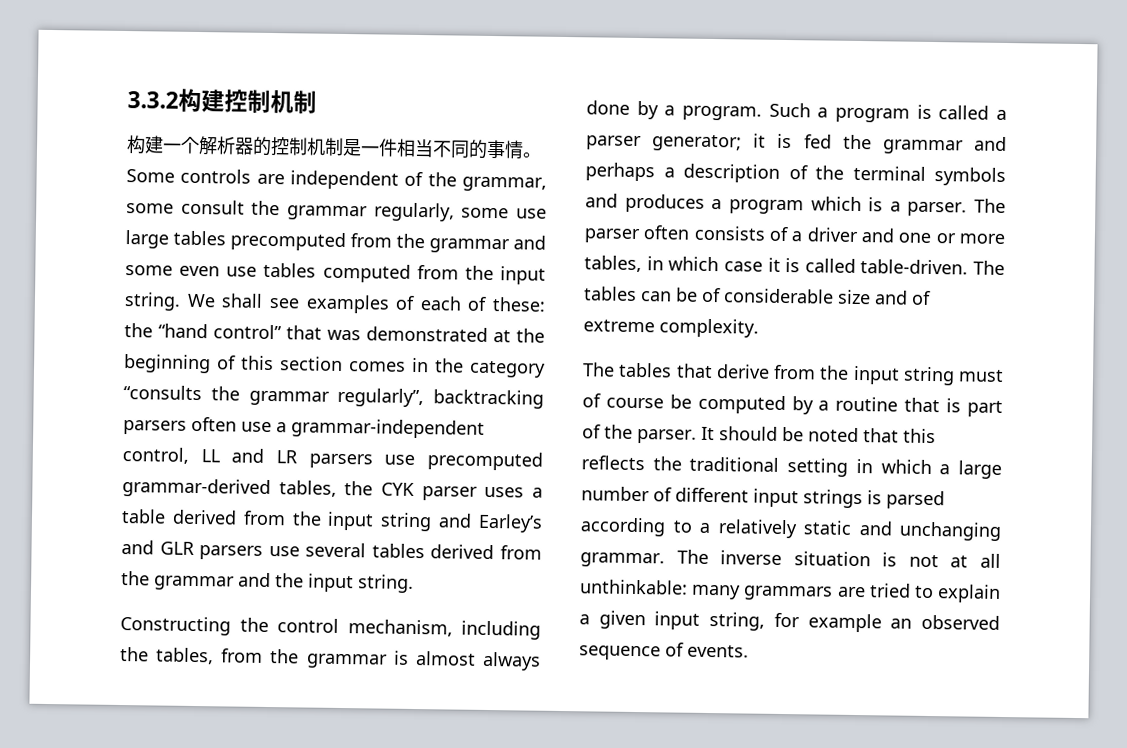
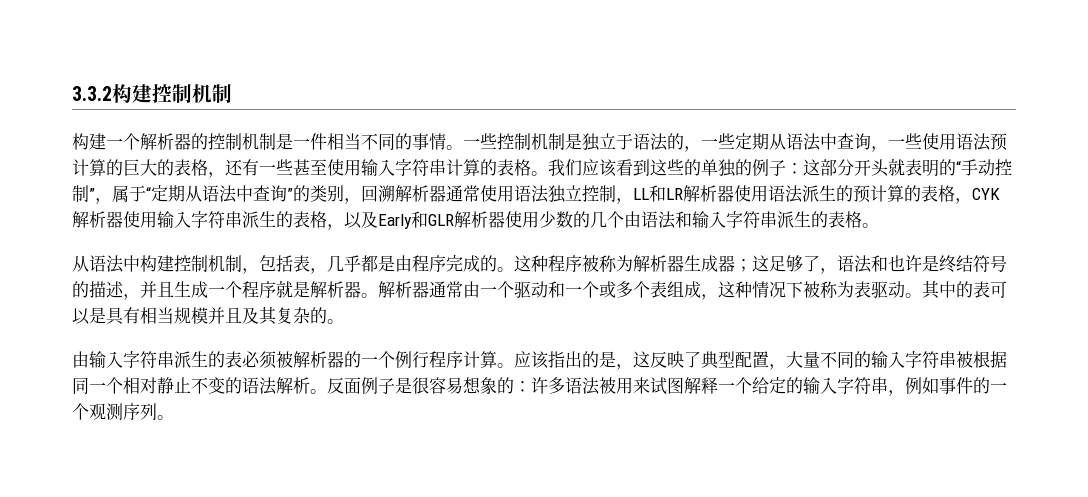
[126,168,547,192] [126,199,547,222] [125,230,546,254] [125,262,546,285] [124,292,546,314] [124,323,545,343] [123,354,546,378] [123,385,544,409] [123,416,485,439] [122,447,543,471] [122,478,543,501] [121,509,543,533] [121,540,542,560] [121,570,414,593] [120,615,541,640] [120,646,541,671] [586,100,1007,123] [586,133,1007,155] [585,162,1006,187] [585,193,1006,217] [584,225,1005,244] [584,255,1005,275] [584,286,931,305] [583,318,759,338] [582,362,1004,386] [582,393,1003,417] [582,424,936,444] [581,455,1002,479] [581,486,945,510] [580,517,1002,541] [580,549,1001,568] [580,579,1001,603] [579,610,1000,633] [579,642,749,661] Some controls are independent of the grammar, some consult the grammar regularly, some use large tables precomputed from the grammar and some even use tables computed from the input string. We shall see examples of each of these: the “hand control” that was demonstrated at the beginning of this section comes in the category “consults the grammar regularly”, backtracking parsers often use a grammar-independent control, LL and LR parsers use precomputed grammar-derived tables, the CYK parser uses a table derived from the input string and Earley’s and GLR parsers use several tables derived from the grammar and the input string. // Constructing the control mechanism, including the tables, from the grammar is almost always done by a program. Such a program is called a parser generator; it is fed the grammar and perhaps a description of the terminal symbols and produces a program which is a parser. The parser often consists of a driver and one or more tables, in which case it is called table-driven. The tables can be of considerable size and of extreme complexity. // The tables that derive from the input string must of course be computed by a routine that is part of the parser. It should be noted that this reflects the traditional setting in which a large number of different input strings is parsed according to a relatively static and unchanging grammar. The inverse situation is not at all unthinkable: many grammars are tried to explain a given input string, for example an observed sequence of events. -> [463,133,1007,152] [72,158,1012,178] [72,185,1000,204] [72,211,879,230] [72,255,1007,274] [72,280,1007,300] [72,306,344,325] [72,351,1007,370] [72,377,1007,396] [72,403,174,420] 一些控制机制是独立于语法的，一些定期从语法中查询，一些使用语法预计算的巨大的表格，还有一些甚至使用输入字符串计算的表格。我们应该看到这些的单独的例子：这部分开头就表明的“手动控制”，属于“定期从语法中查询”的类别，回溯解析器通常使用语法独立控制，LL和LR解析器使用语法派生的预计算的表格，CYK解析器使用输入字符串派生的表格，以及Early和GLR解析器使用少数的几个由语法和输入字符串派生的表格。 // 从语法中构建控制机制，包括表，几乎都是由程序完成的。这种程序被称为解析器生成器；这足够了，语法和也许是终结符号的描述，并且生成一个程序就是解析器。解析器通常由一个驱动和一个或多个表组成，这种情况下被称为表驱动。其中的表可以是具有相当规模并且及其复杂的。 // 由输入字符串派生的表必须被解析器的一个例行程序计算。应该指出的是，这反映了典型配置，大量不同的输入字符串被根据同一个相对静止不变的语法解析。反面例子是很容易想象的：许多语法被用来试图解释一个给定的输入字符串，例如事件的一个观测序列。

